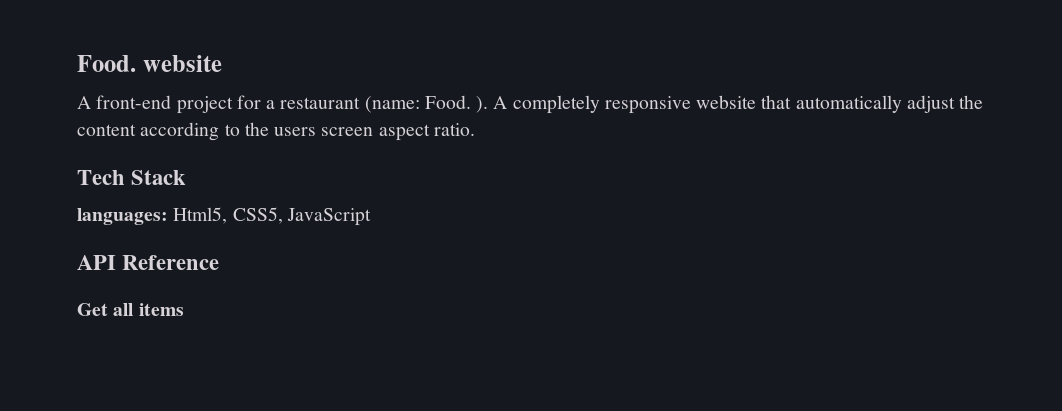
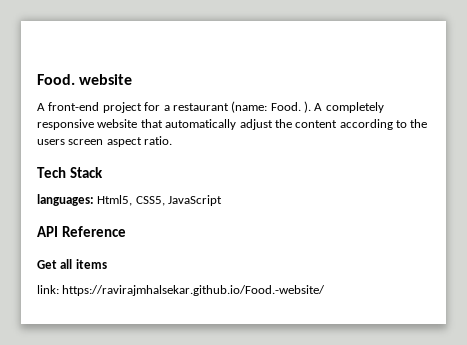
(184, 309) none -> [37,285,326,296] // link: https://ravirajmhalsekar.github.io/Food.-website/

